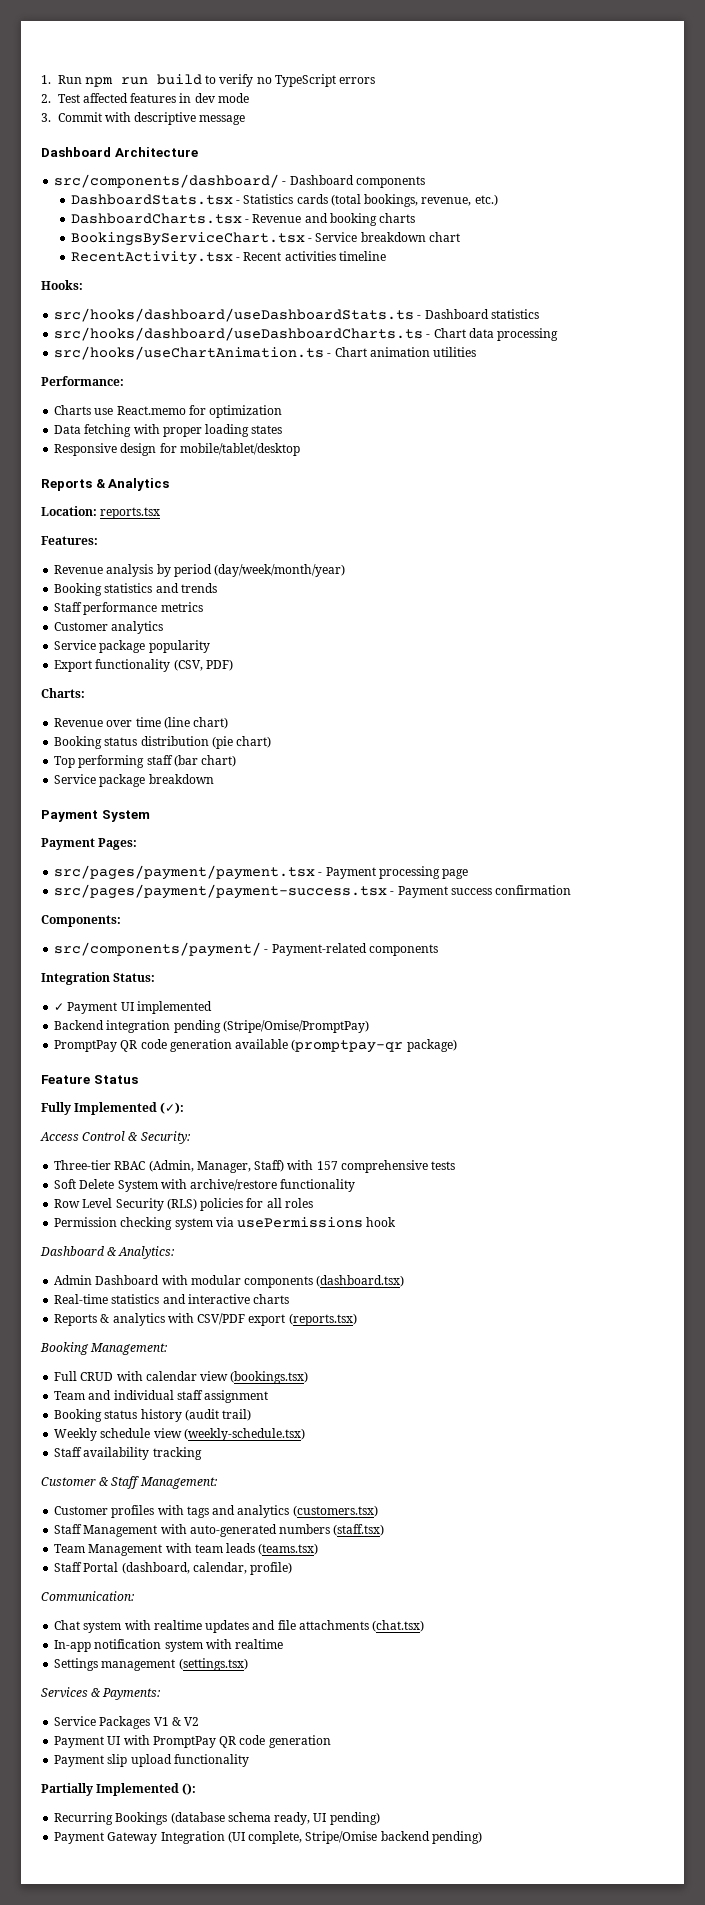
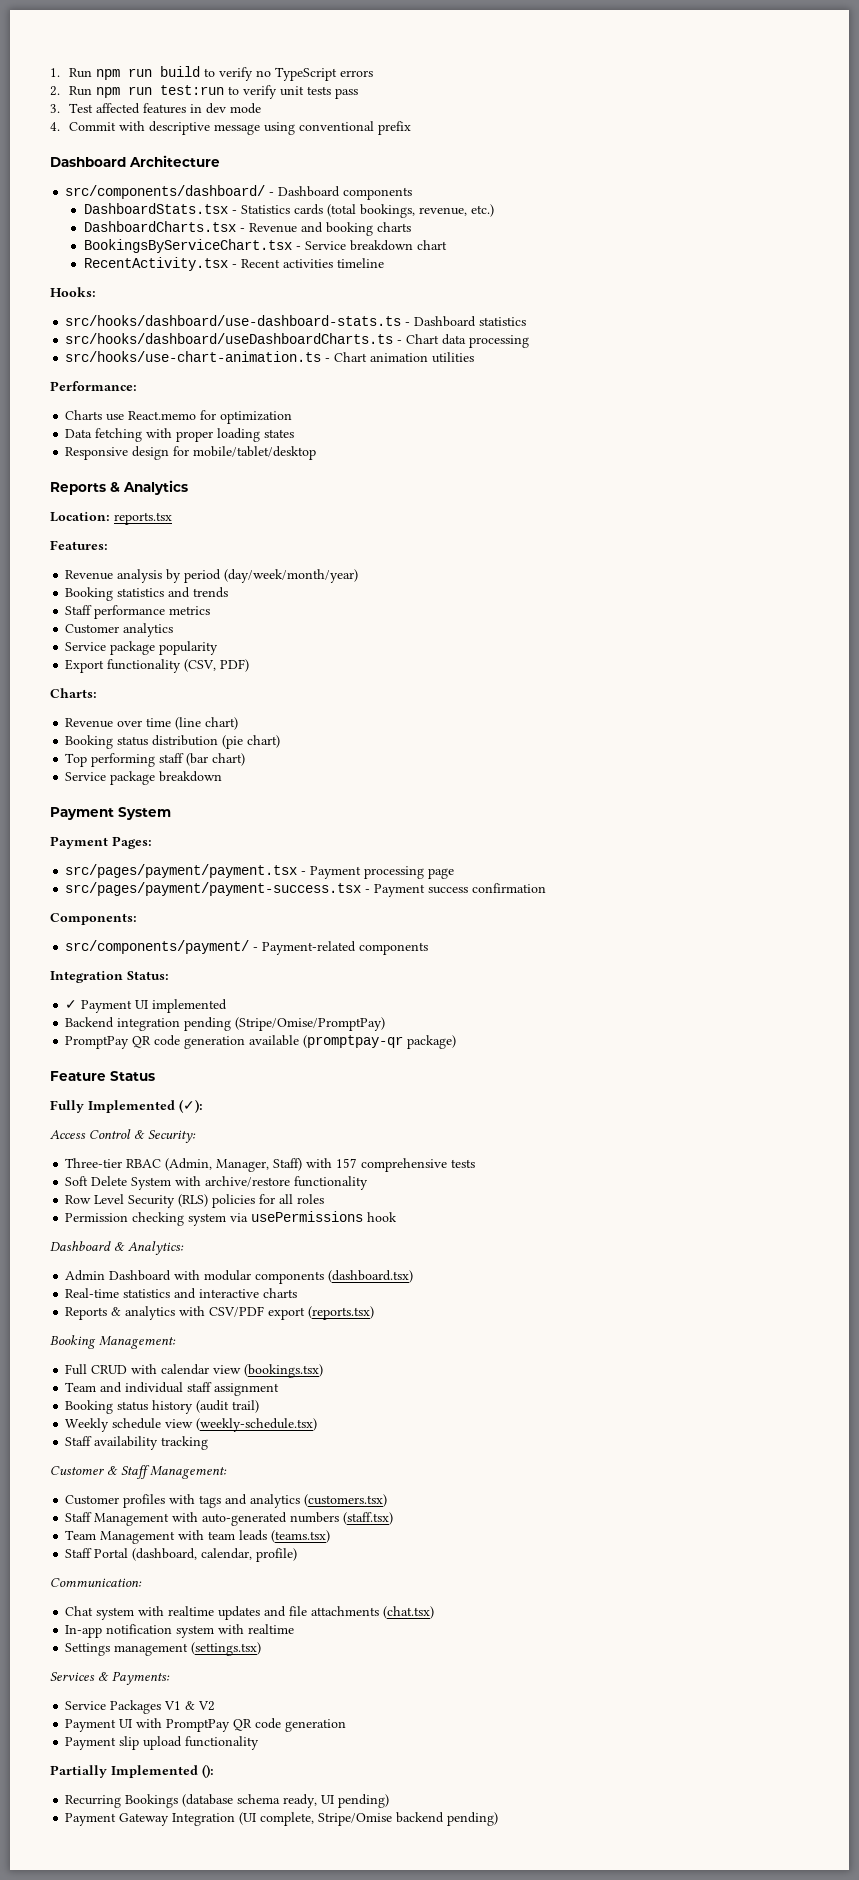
(51, 98) none -> [68,85,358,99] [50,104,60,113] Run npm run test:run to verify unit tests pass // 3.
[41,113,51,122] 3. -> [50,122,60,131] 4.
(246, 120) none -> [263,121,411,135] using conventional prefix
[54,308,415,322] src/hooks/dashboard/useDashboardStats.ts -> [65,315,402,326] src/hooks/dashboard/use-dashboard-stats.ts
[54,346,325,360] src/hooks/useChartAnimation.ts -> [65,351,322,362] src/hooks/use-chart-animation.ts

